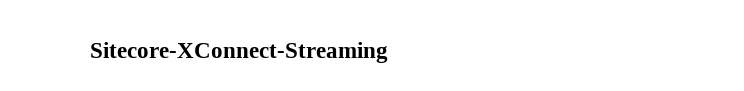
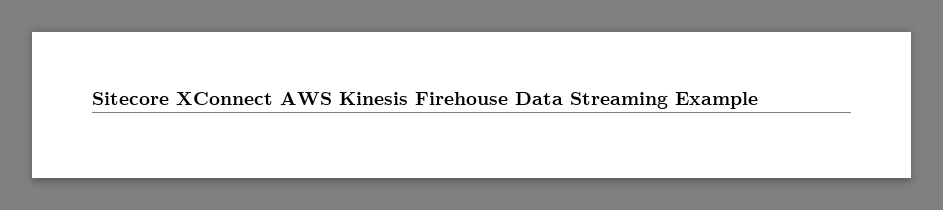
[90,42,388,63] Sitecore-XConnect-Streaming -> [92,92,758,109] Sitecore XConnect AWS Kinesis Firehouse Data Streaming Example

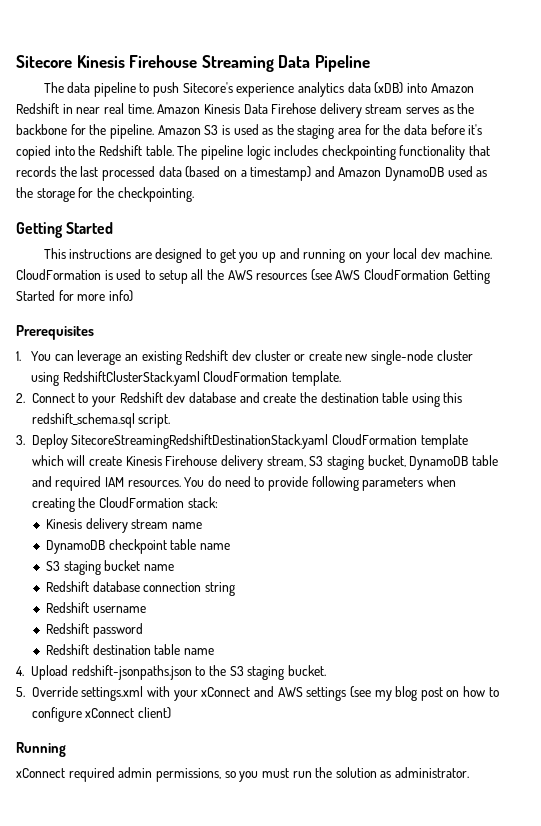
[176,92,758,109] XConnect AWS Kinesis Firehouse Data Streaming Example -> [76,55,370,72] [43,82,474,97] [16,103,475,118] [16,124,483,139] [16,145,491,160] [16,166,488,181] [16,187,194,202] [16,222,114,238] [43,248,492,263] [16,269,490,284] [16,290,133,302] [16,325,94,340] [16,350,473,365] [31,371,341,386] [16,392,463,407] [31,413,171,428] [16,434,468,449] [31,455,498,470] [31,476,456,491] [31,497,218,512] [45,518,202,533] [45,539,230,554] [45,560,174,575] [45,581,235,596] [45,602,146,613] [45,623,143,638] [45,644,214,655] [16,665,326,680] [16,686,499,701] [31,707,172,722] [16,742,66,757] [16,767,470,782] Kinesis Firehouse Streaming Data Pipeline // The data pipeline to push Sitecore's experience analytics data (xDB) into Amazon Redshift in near real time. Amazon Kinesis Data Firehose delivery stream serves as the backbone for the pipeline. Amazon S3 is used as the staging area for the data before it's copied into the Redshift table. The pipeline logic includes checkpointing functionality that records the last processed data (based on a timestamp) and Amazon DynamoDB used as the storage for the checkpointing. // Getting Started // This instructions are designed to get you up and running on your local dev machine. CloudFormation is used to setup all the AWS resources (see AWS CloudFormation Getting Started for more info) // Prerequisites // 1. You can leverage an existing Redshift dev cluster or create new single-node cluster using RedshiftClusterStack.yaml CloudFormation template. // 2. Connect to your Redshift dev database and create the destination table using this redshift_schema.sql script. // 3. Deploy SitecoreStreamingRedshiftDestinationStack.yaml CloudFormation template which will create Kinesis Firehouse delivery stream, S3 staging bucket, DynamoDB table and required IAM resources. You do need to provide following parameters when creating the CloudFormation stack: // Kinesis delivery stream name // DynamoDB checkpoint table name // S3 staging bucket name // Redshift database connection string // Redshift username // Redshift password // Redshift destination table name // 4. Upload redshift-jsonpaths.json to the S3 staging bucket. // 5. Override settings.xml with your xConnect and AWS settings (see my blog post on how to configure xConnect client) // Running // xConnect required admin permissions, so you must run the solution as administrator.

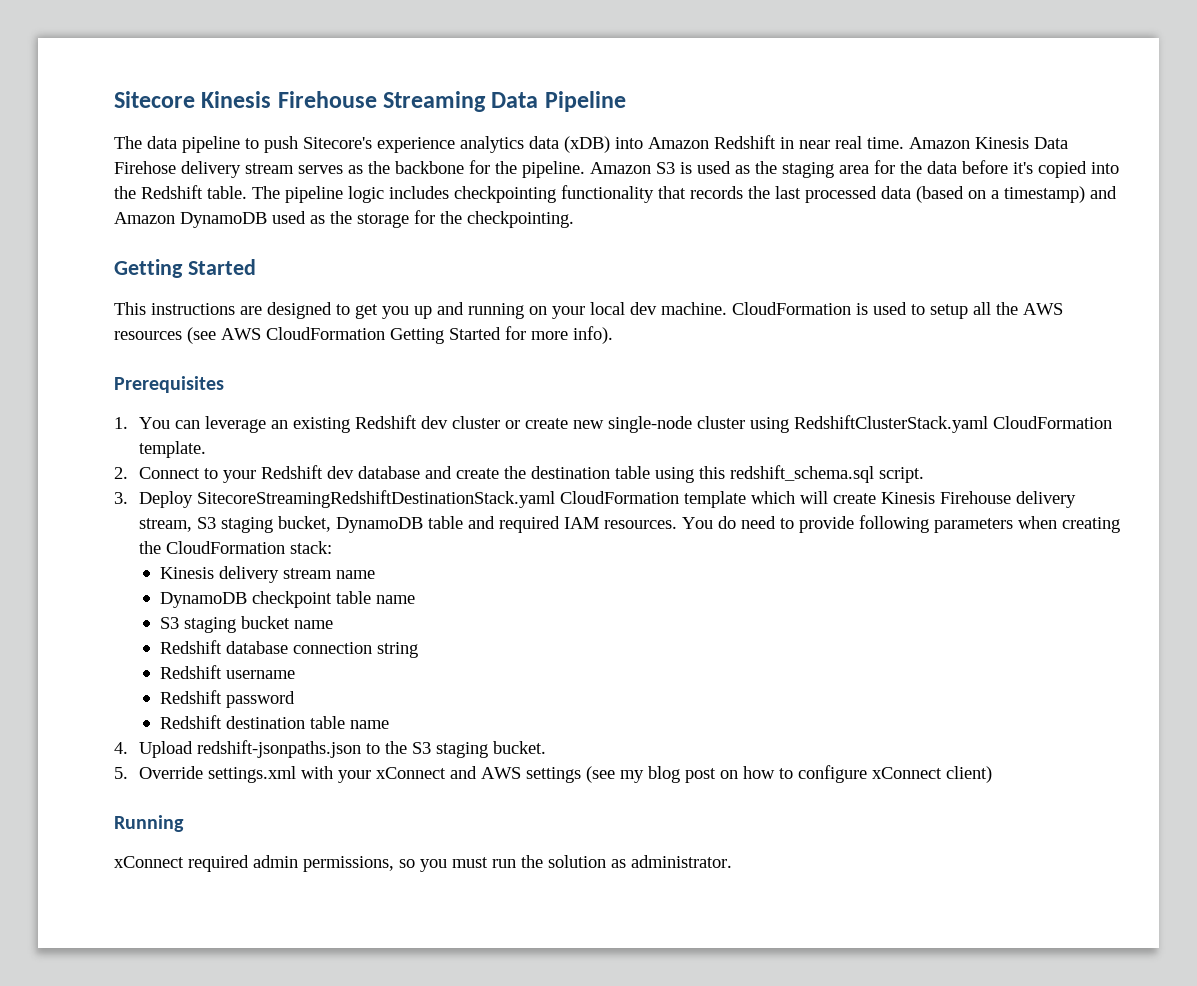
[108,290,133,302] info) -> [573,326,613,344] info).

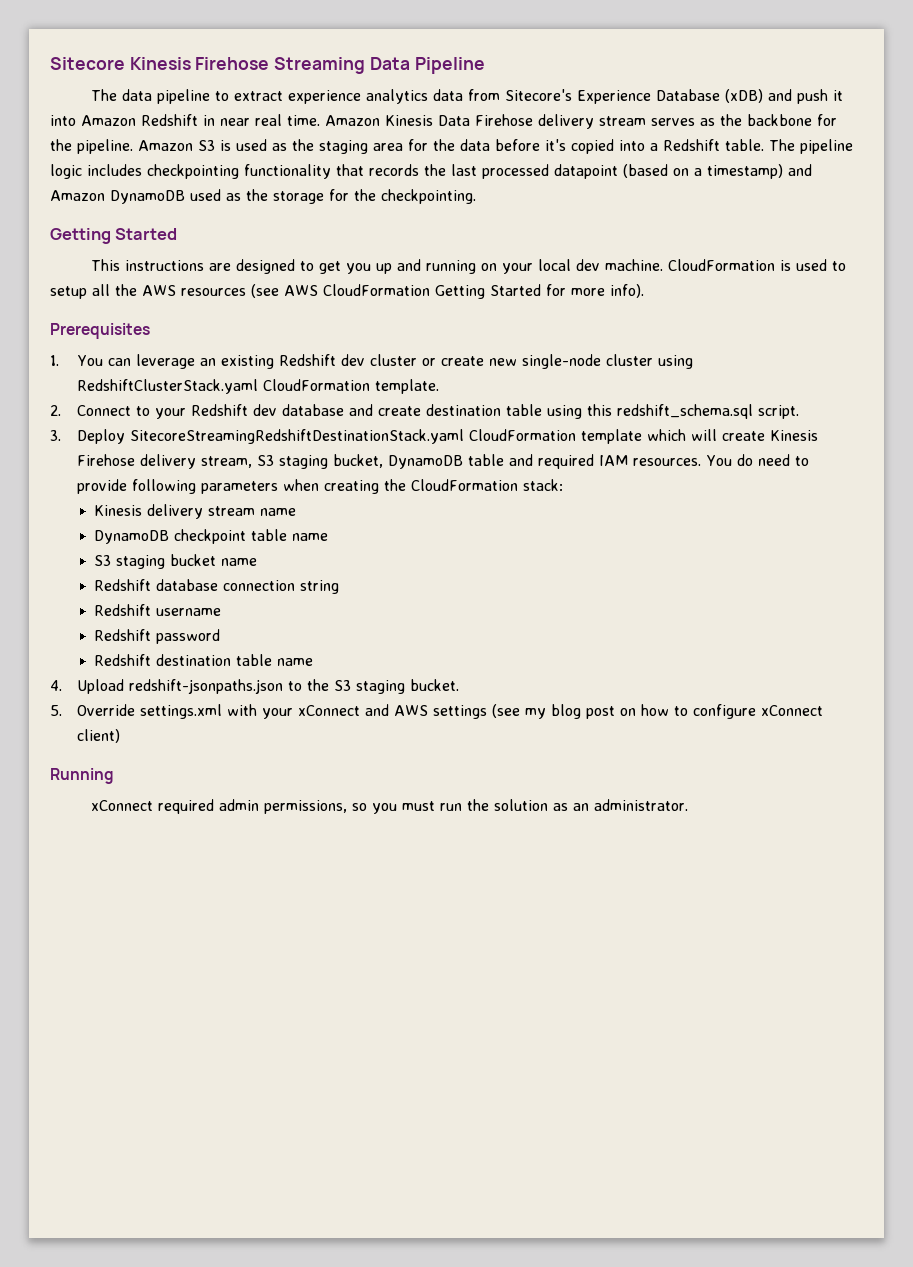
[277,91,377,108] Firehouse -> [195,57,270,70] Firehose
[264,136,372,153] push Sitecore's -> [234,91,284,101] extract
[564,136,610,153] (xDB) -> [468,89,844,104] from Sitecore's Experience Database (xDB) and push it
[114,186,136,199] the -> [650,143,658,151] a
[881,186,911,199] data -> [554,164,618,179] datapoint
[504,466,527,479] the -> (421, 411) none
[940,491,1012,504] Firehouse -> [76,454,135,466] Firehose
(626, 863) none -> [573,803,590,811] an

